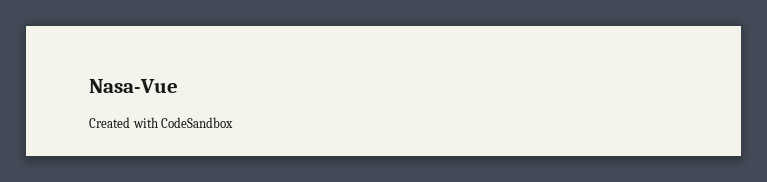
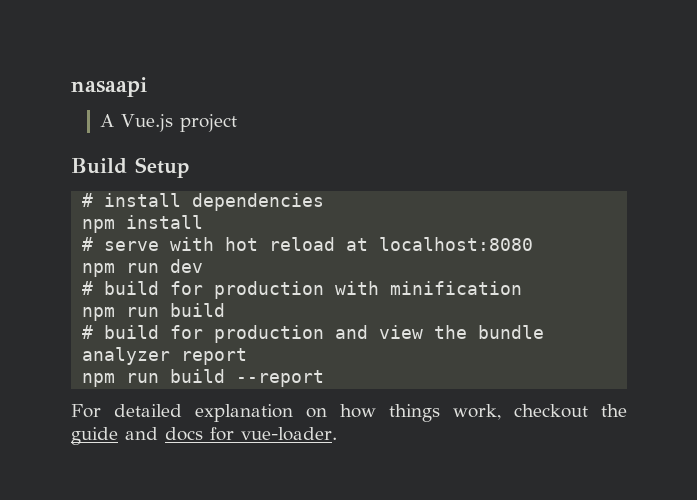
[89,79,178,93] [89,117,234,128] Nasa-Vue // Created with CodeSandbox -> [71,77,147,97] [100,114,238,132] [71,157,190,178] [82,193,325,211] [82,215,204,233] [82,237,534,251] [82,259,204,277] [82,281,523,299] [82,303,226,321] [82,325,545,343] [82,347,248,365] [82,369,325,387] [71,404,627,422] [71,427,337,445] nasaapi // A Vue.js project // Build Setup // # install dependencies // npm install // # serve with hot reload at localhost:8080 // npm run dev // # build for production with minification // npm run build // # build for production and view the bundle analyzer report // npm run build --report // For detailed explanation on how things work, checkout the guide and docs for vue-loader.

